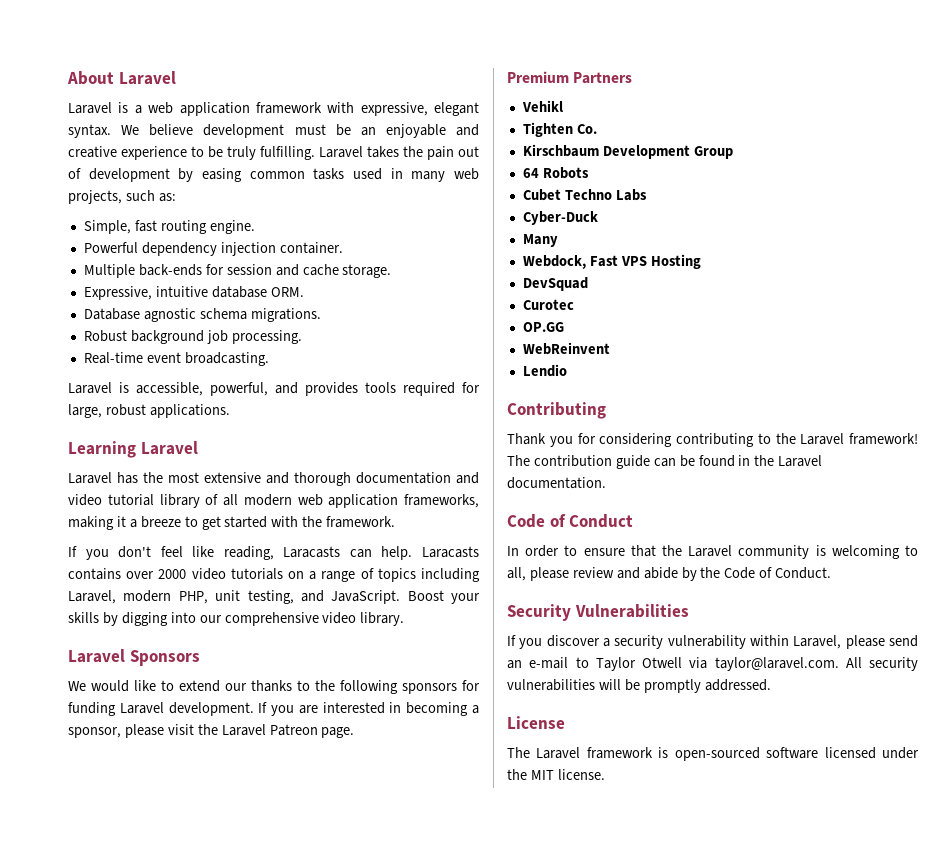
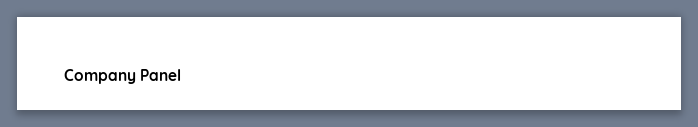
[67,71,176,85] [68,102,479,116] [68,124,479,138] [68,146,479,160] [68,168,479,182] [68,190,176,204] [83,220,255,234] [83,242,343,256] [83,264,392,278] [83,286,304,300] [83,308,321,322] [83,330,302,344] [83,352,269,366] [68,382,480,396] [68,404,230,418] [68,441,198,458] [68,472,479,486] [68,494,479,508] [68,516,396,530] [68,546,479,560] [68,568,480,582] [68,590,480,604] [68,612,405,626] [68,649,200,666] [68,680,480,694] [68,702,479,716] [68,724,355,738] [507,71,633,84] [521,100,563,112] [522,122,597,137] [522,144,733,159] [522,167,589,179] [522,189,647,201] [522,211,598,225] [522,234,558,247] [522,254,701,269] [522,277,588,291] [522,299,574,310] [522,322,564,332] [522,342,610,355] [522,364,567,377] [507,402,606,419] [507,433,918,447] [507,455,823,469] [507,477,606,489] [507,514,634,528] [507,545,918,559] [507,567,832,581] [507,604,689,621] [507,635,918,649] [507,657,918,671] [507,679,771,693] [507,716,565,729] [507,747,919,761] [507,769,605,780] About Laravel // Laravel is a web application framework with expressive, elegant syntax. We believe development must be an enjoyable and creative experience to be truly fulfilling. Laravel takes the pain out of development by easing common tasks used in many web projects, such as: // Simple, fast routing engine. // Powerful dependency injection container. // Multiple back-ends for session and cache storage. // Expressive, intuitive database ORM. // Database agnostic schema migrations. // Robust background job processing. // Real-time event broadcasting. // Laravel is accessible, powerful, and provides tools required for large, robust applications. // Learning Laravel // Laravel has the most extensive and thorough documentation and video tutorial library of all modern web application frameworks, making it a breeze to get started with the framework. // If you don't feel like reading, Laracasts can help. Laracasts contains over 2000 video tutorials on a range of topics including Laravel, modern PHP, unit testing, and JavaScript. Boost your skills by digging into our comprehensive video library. // Laravel Sponsors // We would like to extend our thanks to the following sponsors for funding Laravel development. If you are interested in becoming a sponsor, please visit the Laravel Patreon page. // Premium Partners // Vehikl // Tighten Co. // Kirschbaum Development Group // 64 Robots // Cubet Techno Labs // Cyber-Duck // Many // Webdock, Fast VPS Hosting // DevSquad // Curotec // OP.GG // WebReinvent // Lendio // Contributing // Thank you for considering contributing to the Laravel framework! The contribution guide can be found in the Laravel documentation. // Code of Conduct // In order to ensure that the Laravel community is welcoming to all, please review and abide by the Code of Conduct. // Security Vulnerabilities // If you discover a security vulnerability within Laravel, please send an e-mail to Taylor Otwell via taylor@laravel.com. All security vulnerabilities will be promptly addressed. // License // The Laravel framework is open-sourced software licensed under the MIT license. -> [64,69,182,84] Company Panel

